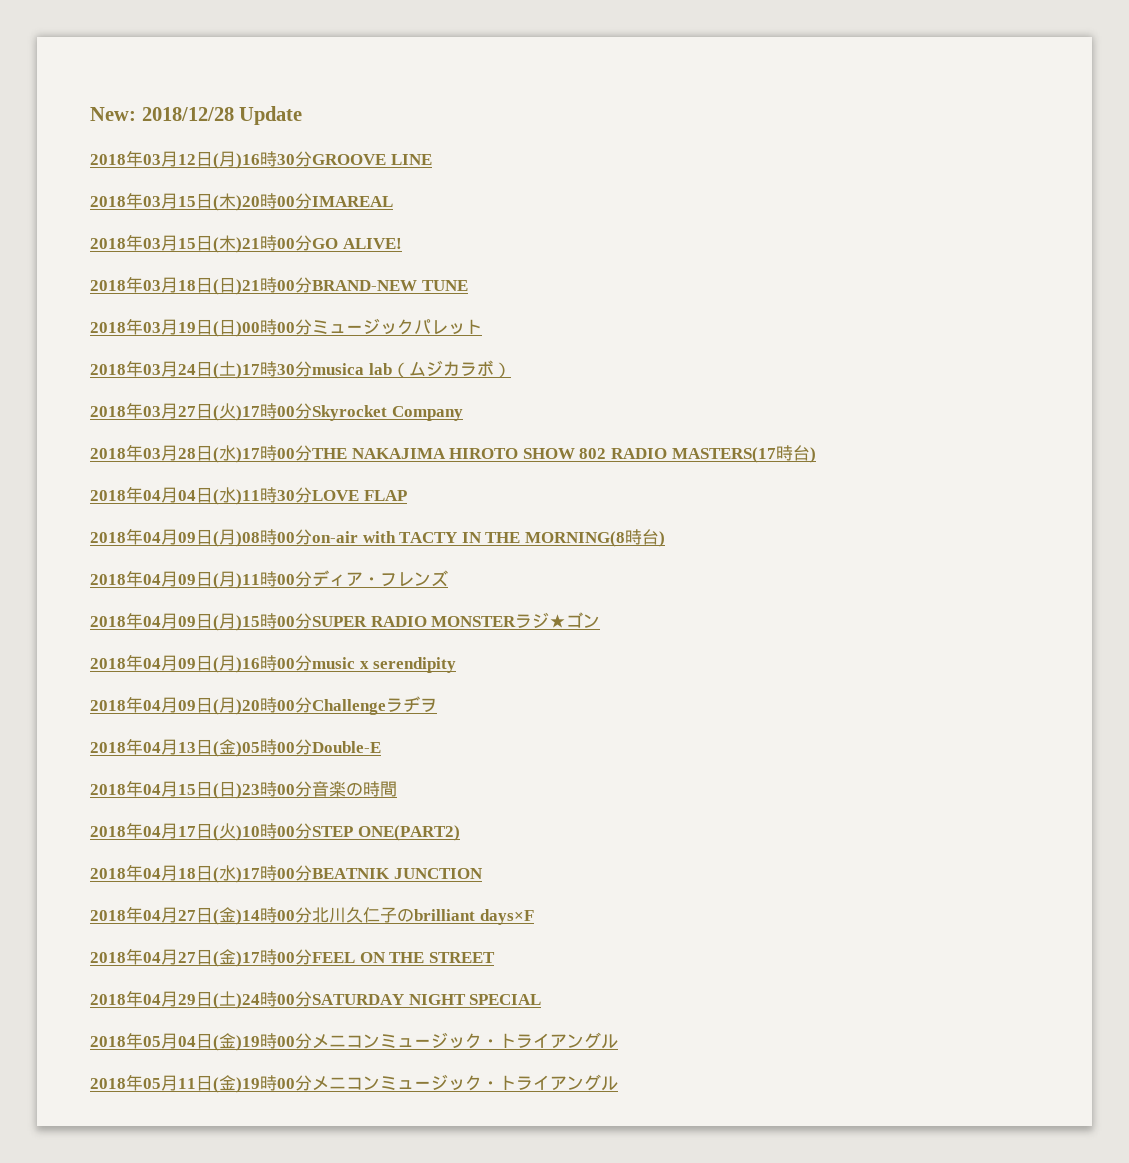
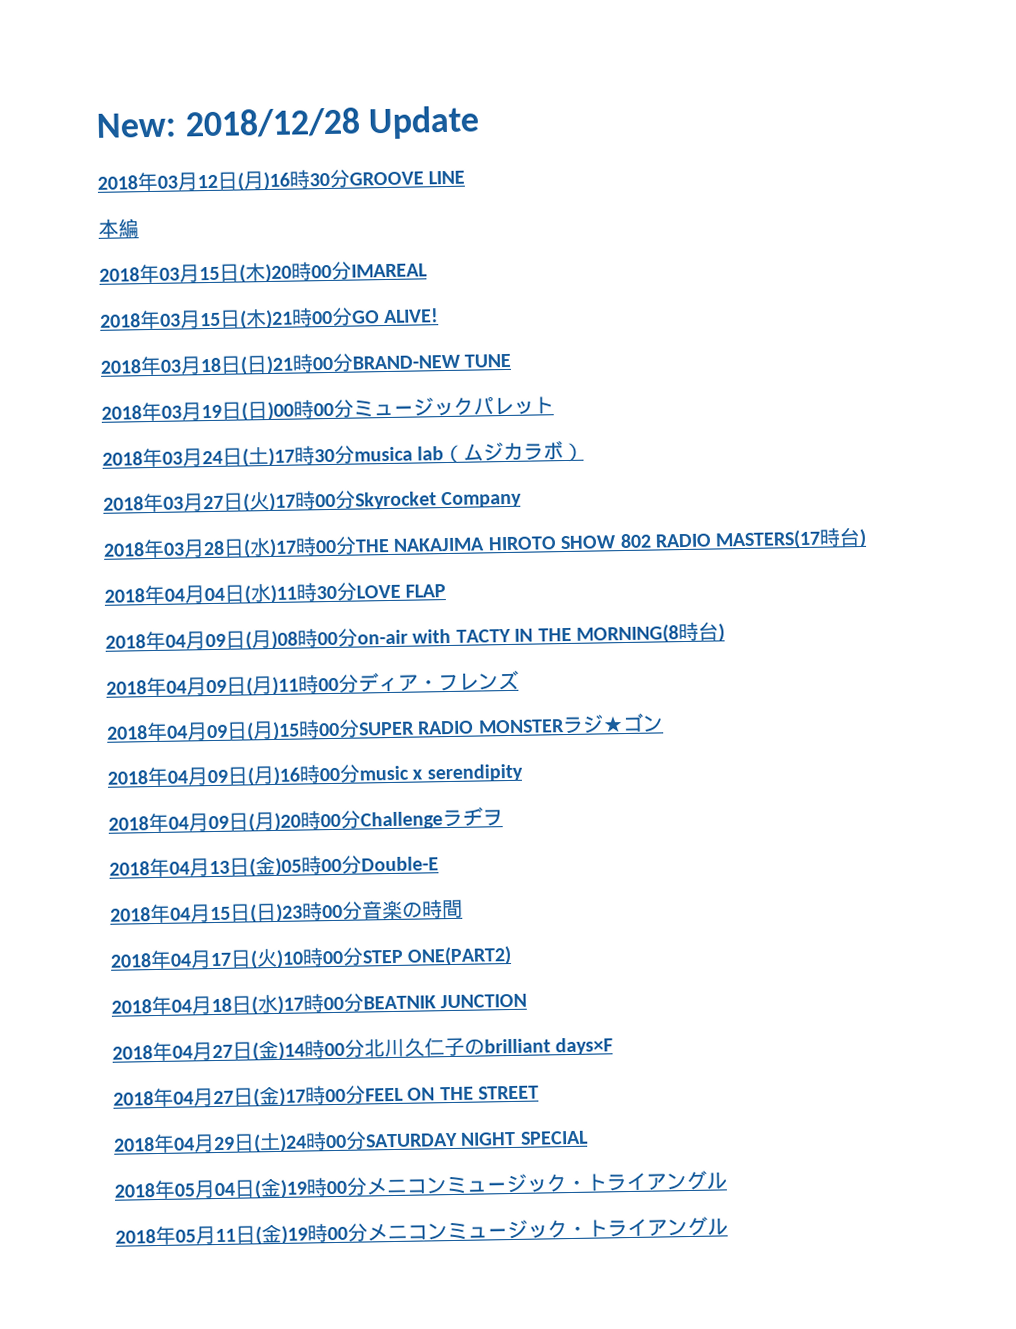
(432, 159) none -> [98,218,139,238] // 本編

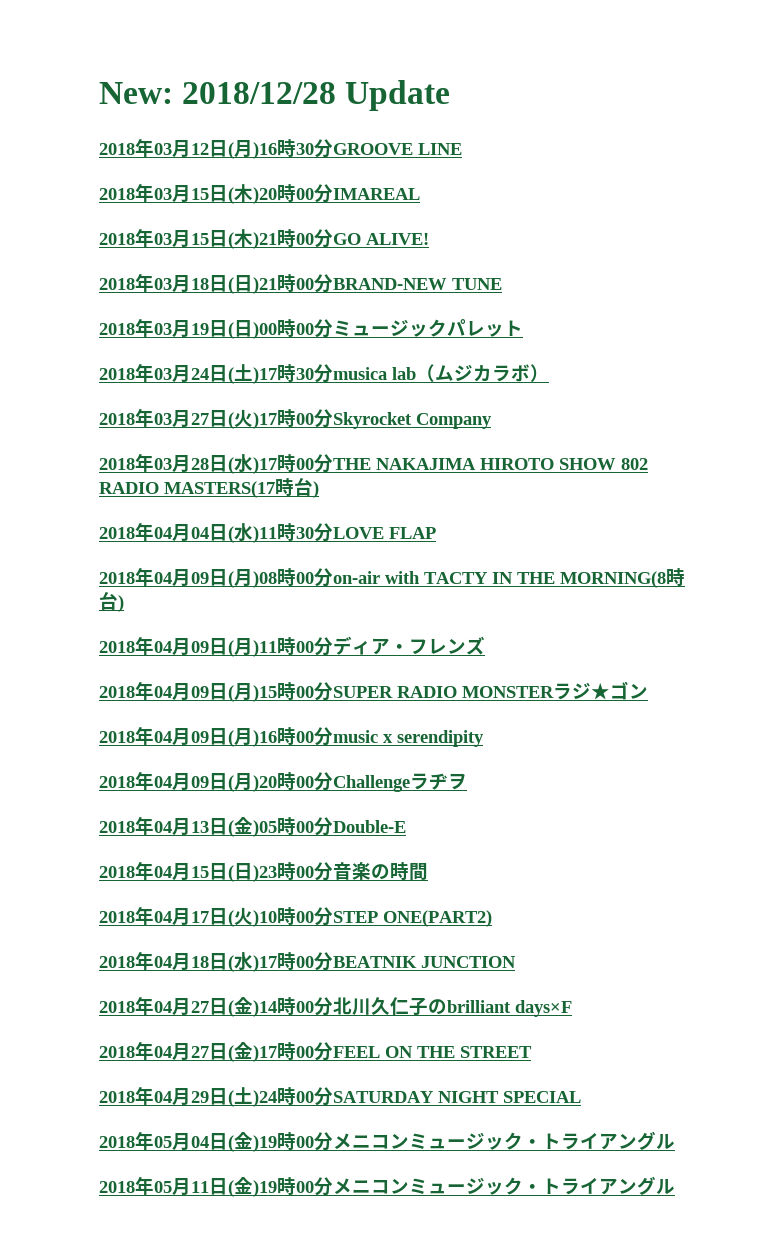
[98,218,139,238] // 本編 -> (462, 149) none

